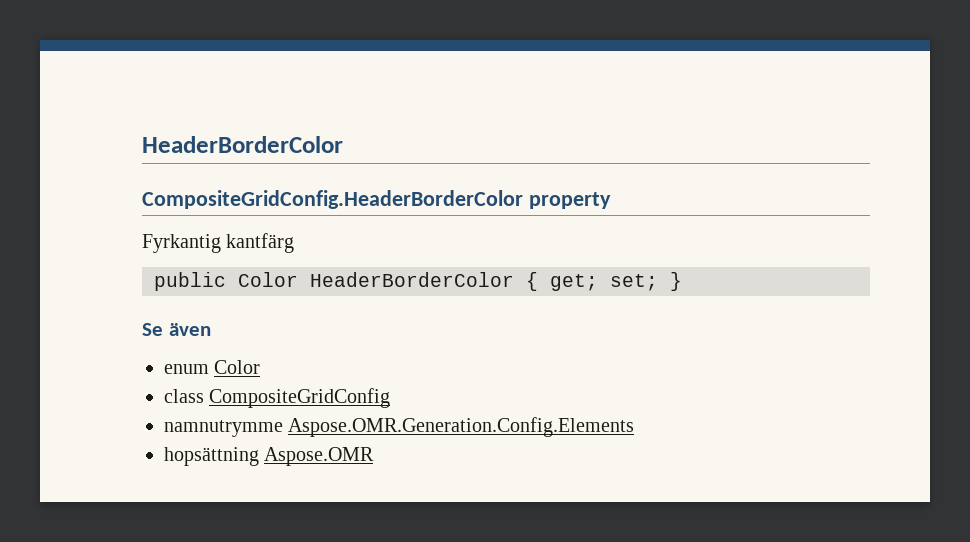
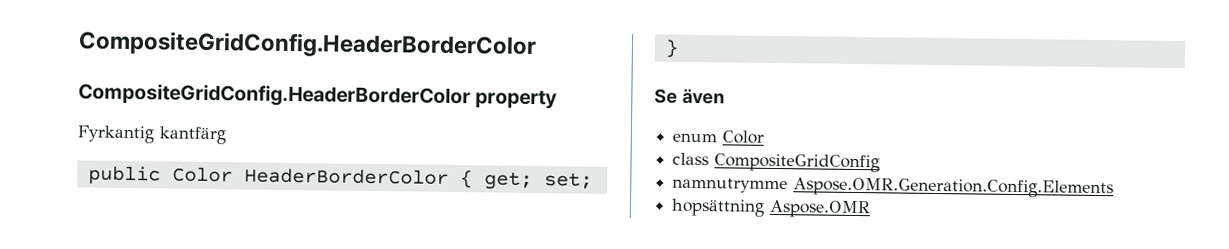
[142,136,343,153] HeaderBorderColor -> [78,30,537,60] CompositeGridConfig.HeaderBorderColor

